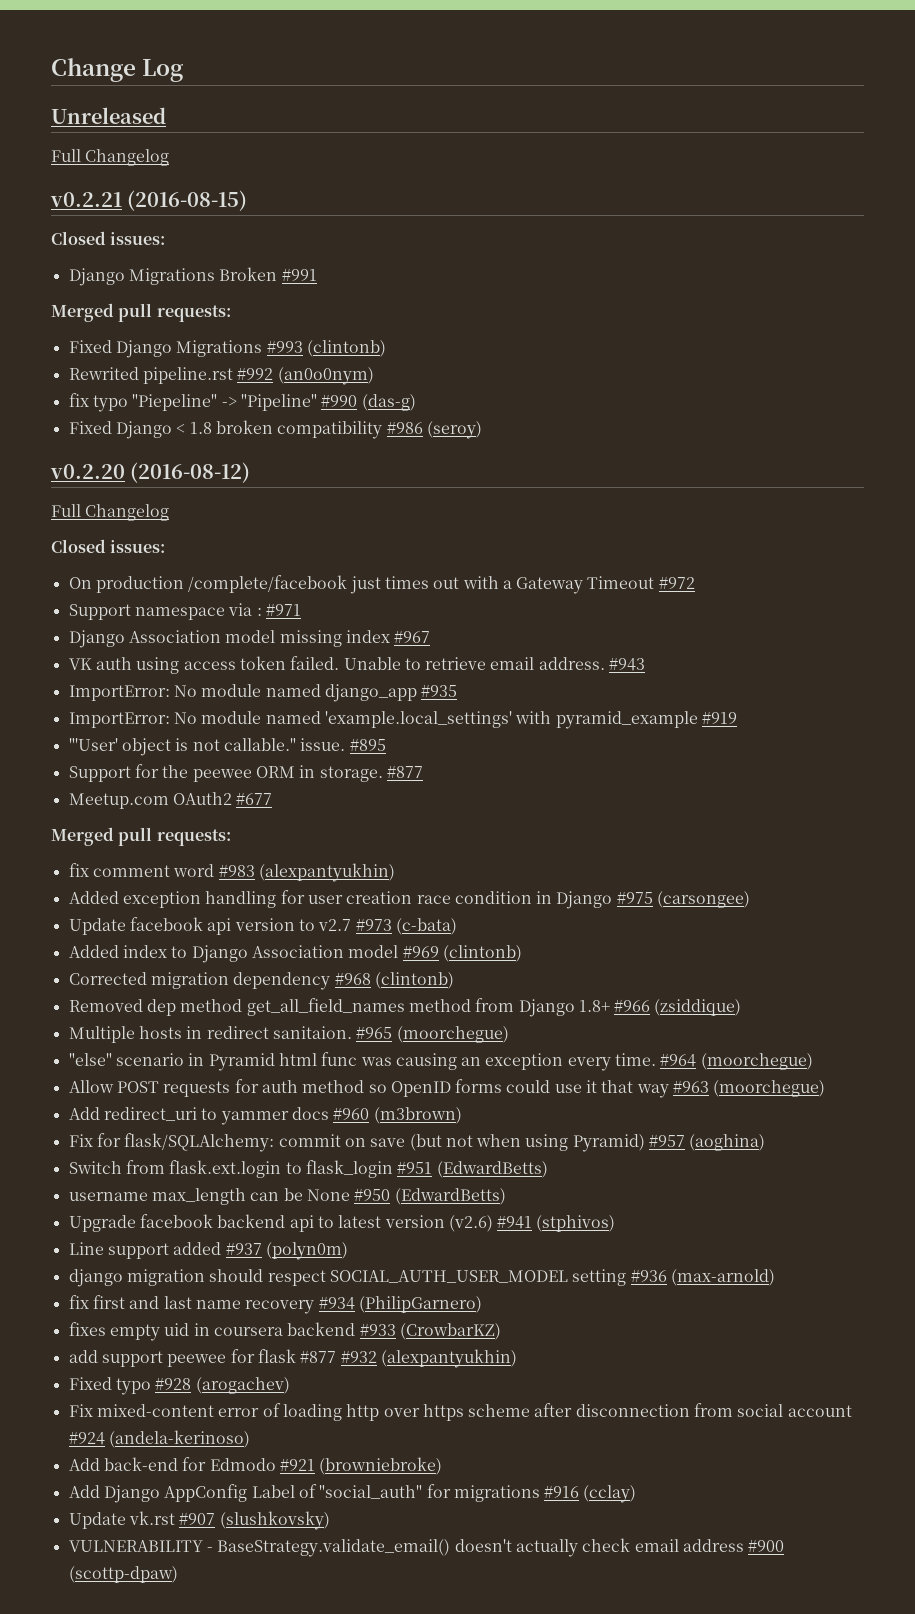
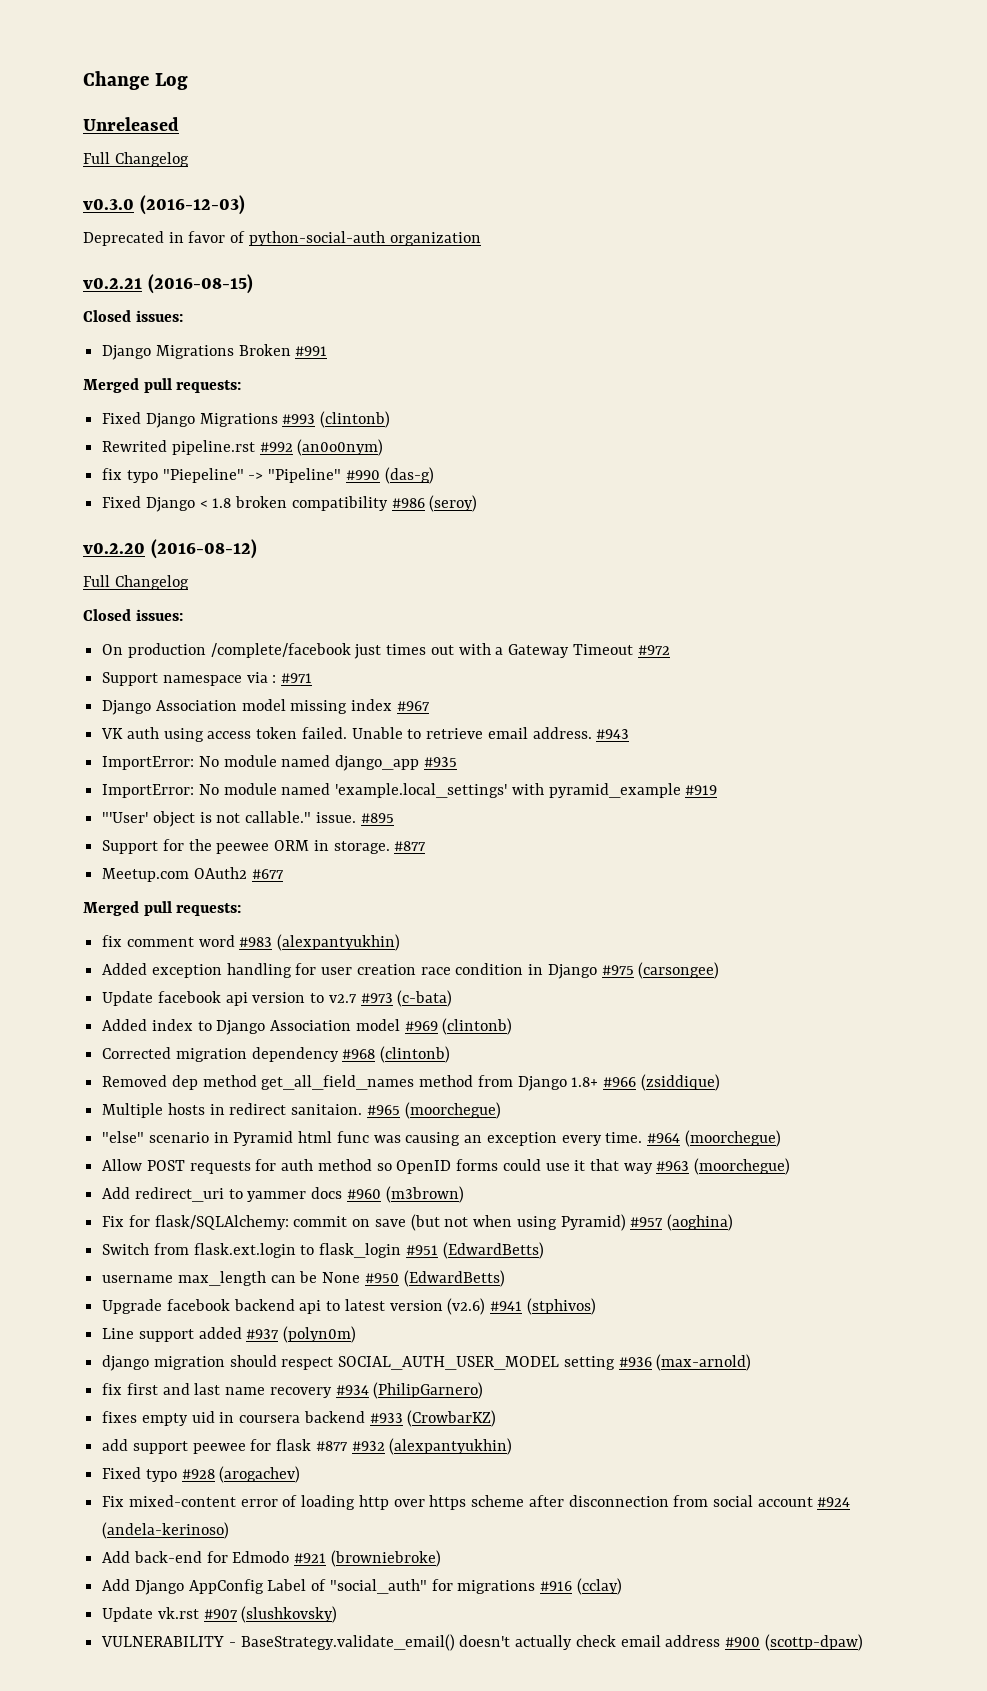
(170, 157) none -> [83,195,245,215] [83,231,481,246] // v0.3.0 (2016-12-03) // Deprecated in favor of python-social-auth organization

